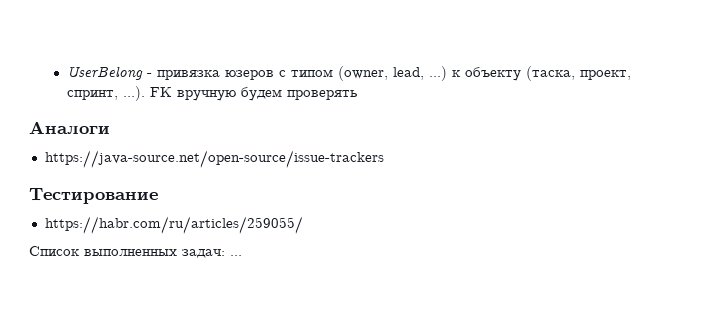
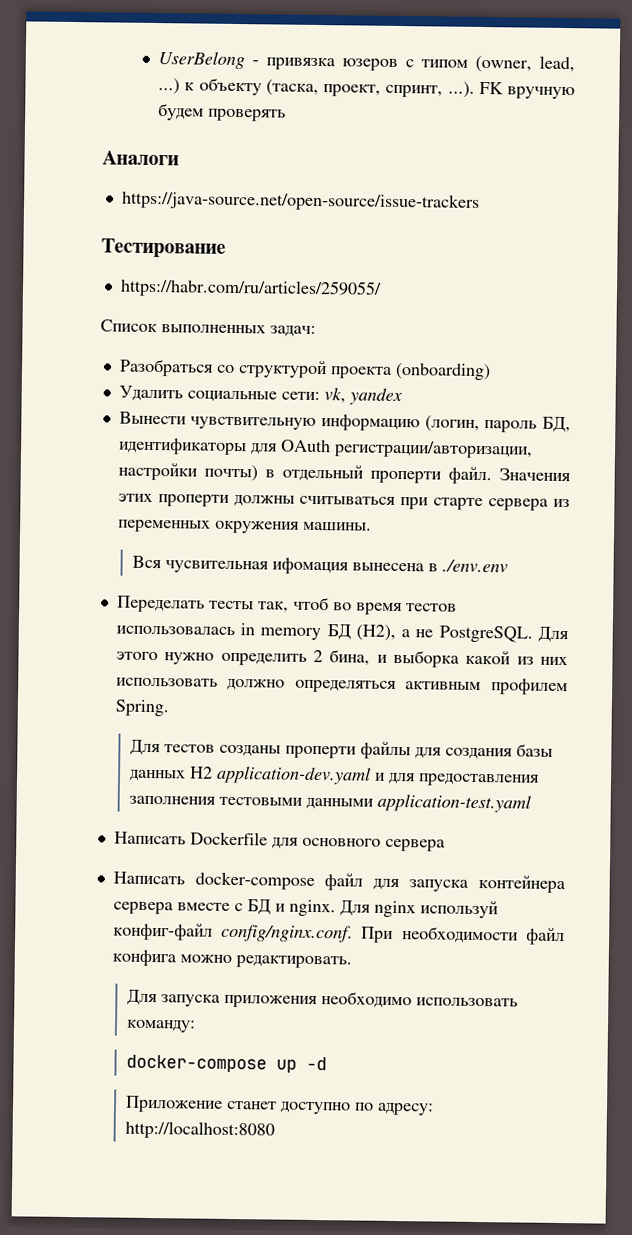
[230,255,242,256] ... -> [118,358,491,381] [118,385,403,406] [118,411,571,433] [117,437,533,459] [117,462,571,485] [117,493,570,511] [117,519,372,534] [132,555,509,575] [116,595,457,616] [115,623,569,643] [115,649,568,668] [115,677,568,696] [114,699,169,717] [130,739,554,760] [129,765,541,787] [129,793,533,813] [113,831,446,852] [112,871,566,894] [112,899,499,919] [112,922,565,946] [111,949,352,969] [127,989,519,1009] [126,1019,197,1033] [126,1054,328,1073] [125,1095,435,1116] [125,1120,276,1140] // Разобраться со структурой проекта (onboarding) // Удалить социальные сети: vk, yandex // Вынести чувствительную информацию (логин, пароль БД, идентификаторы для OAuth регистрации/авторизации, настройки почты) в отдельный проперти файл. Значения этих проперти должны считываться при старте сервера из переменных окружения машины. // Вся чусвительная ифомация вынесена в ./env.env // Переделать тесты так, чтоб во время тестов использовалась in memory БД (H2), а не PostgreSQL. Для этого нужно определить 2 бина, и выборка какой из них использовать должно определяться активным профилем Spring. // Для тестов созданы проперти файлы для создания базы данных H2 application-dev.yaml и для предоставления заполнения тестовыми данными application-test.yaml // Написать Dockerfile для основного сервера // Написать docker-compose файл для запуска контейнера сервера вместе с БД и nginx. Для nginx используй конфиг-файл config/nginx.conf. При необходимости файл конфига можно редактировать. // Для запуска приложения необходимо использовать команду: // docker-compose up -d // Приложение станет доступно по адресу: http://localhost:8080

